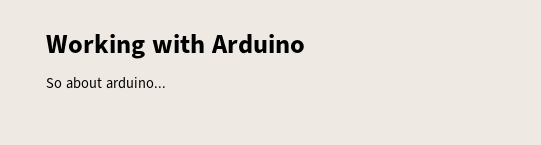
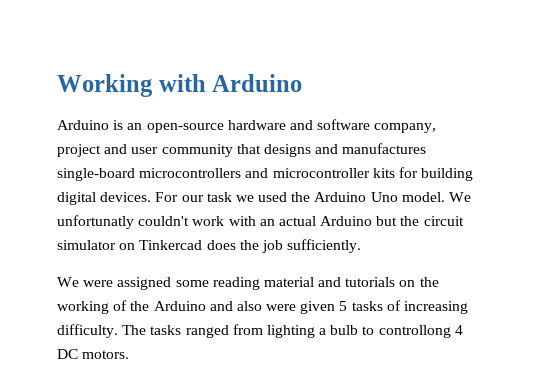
[46,77,166,89] So about arduino... -> [57,119,437,133] [57,143,427,157] [57,167,474,181] [57,192,472,205] [57,215,464,229] [57,239,362,253] [57,277,439,290] [57,300,469,314] [57,324,463,338] [57,349,130,359] Arduino is an open-source hardware and software company, project and user community that designs and manufactures single-board microcontrollers and microcontroller kits for building digital devices. For our task we used the Arduino Uno model. We unfortunatly couldn't work with an actual Arduino but the circuit simulator on Tinkercad does the job sufficiently. // We were assigned some reading material and tutorials on the working of the Arduino and also were given 5 tasks of increasing difficulty. The tasks ranged from lighting a bulb to controllong 4 DC motors.

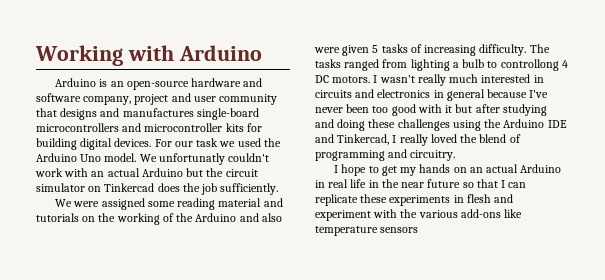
(130, 354) none -> [373,74,544,86] [315,89,549,101] [315,104,547,116] [315,119,567,131] [315,134,521,146] [315,149,456,161] [334,164,562,176] [315,179,527,188] [315,194,514,206] [315,209,523,221] [315,226,419,236] I wasn't really much interested in circuits and electronics in general because I've never been too good with it but after studying and doing these challenges using the Arduino IDE and Tinkercad, I really loved the blend of programming and circuitry. // I hope to get my hands on an actual Arduino in real life in the near future so that I can replicate these experiments in flesh and experiment with the various add-ons like temperature sensors

